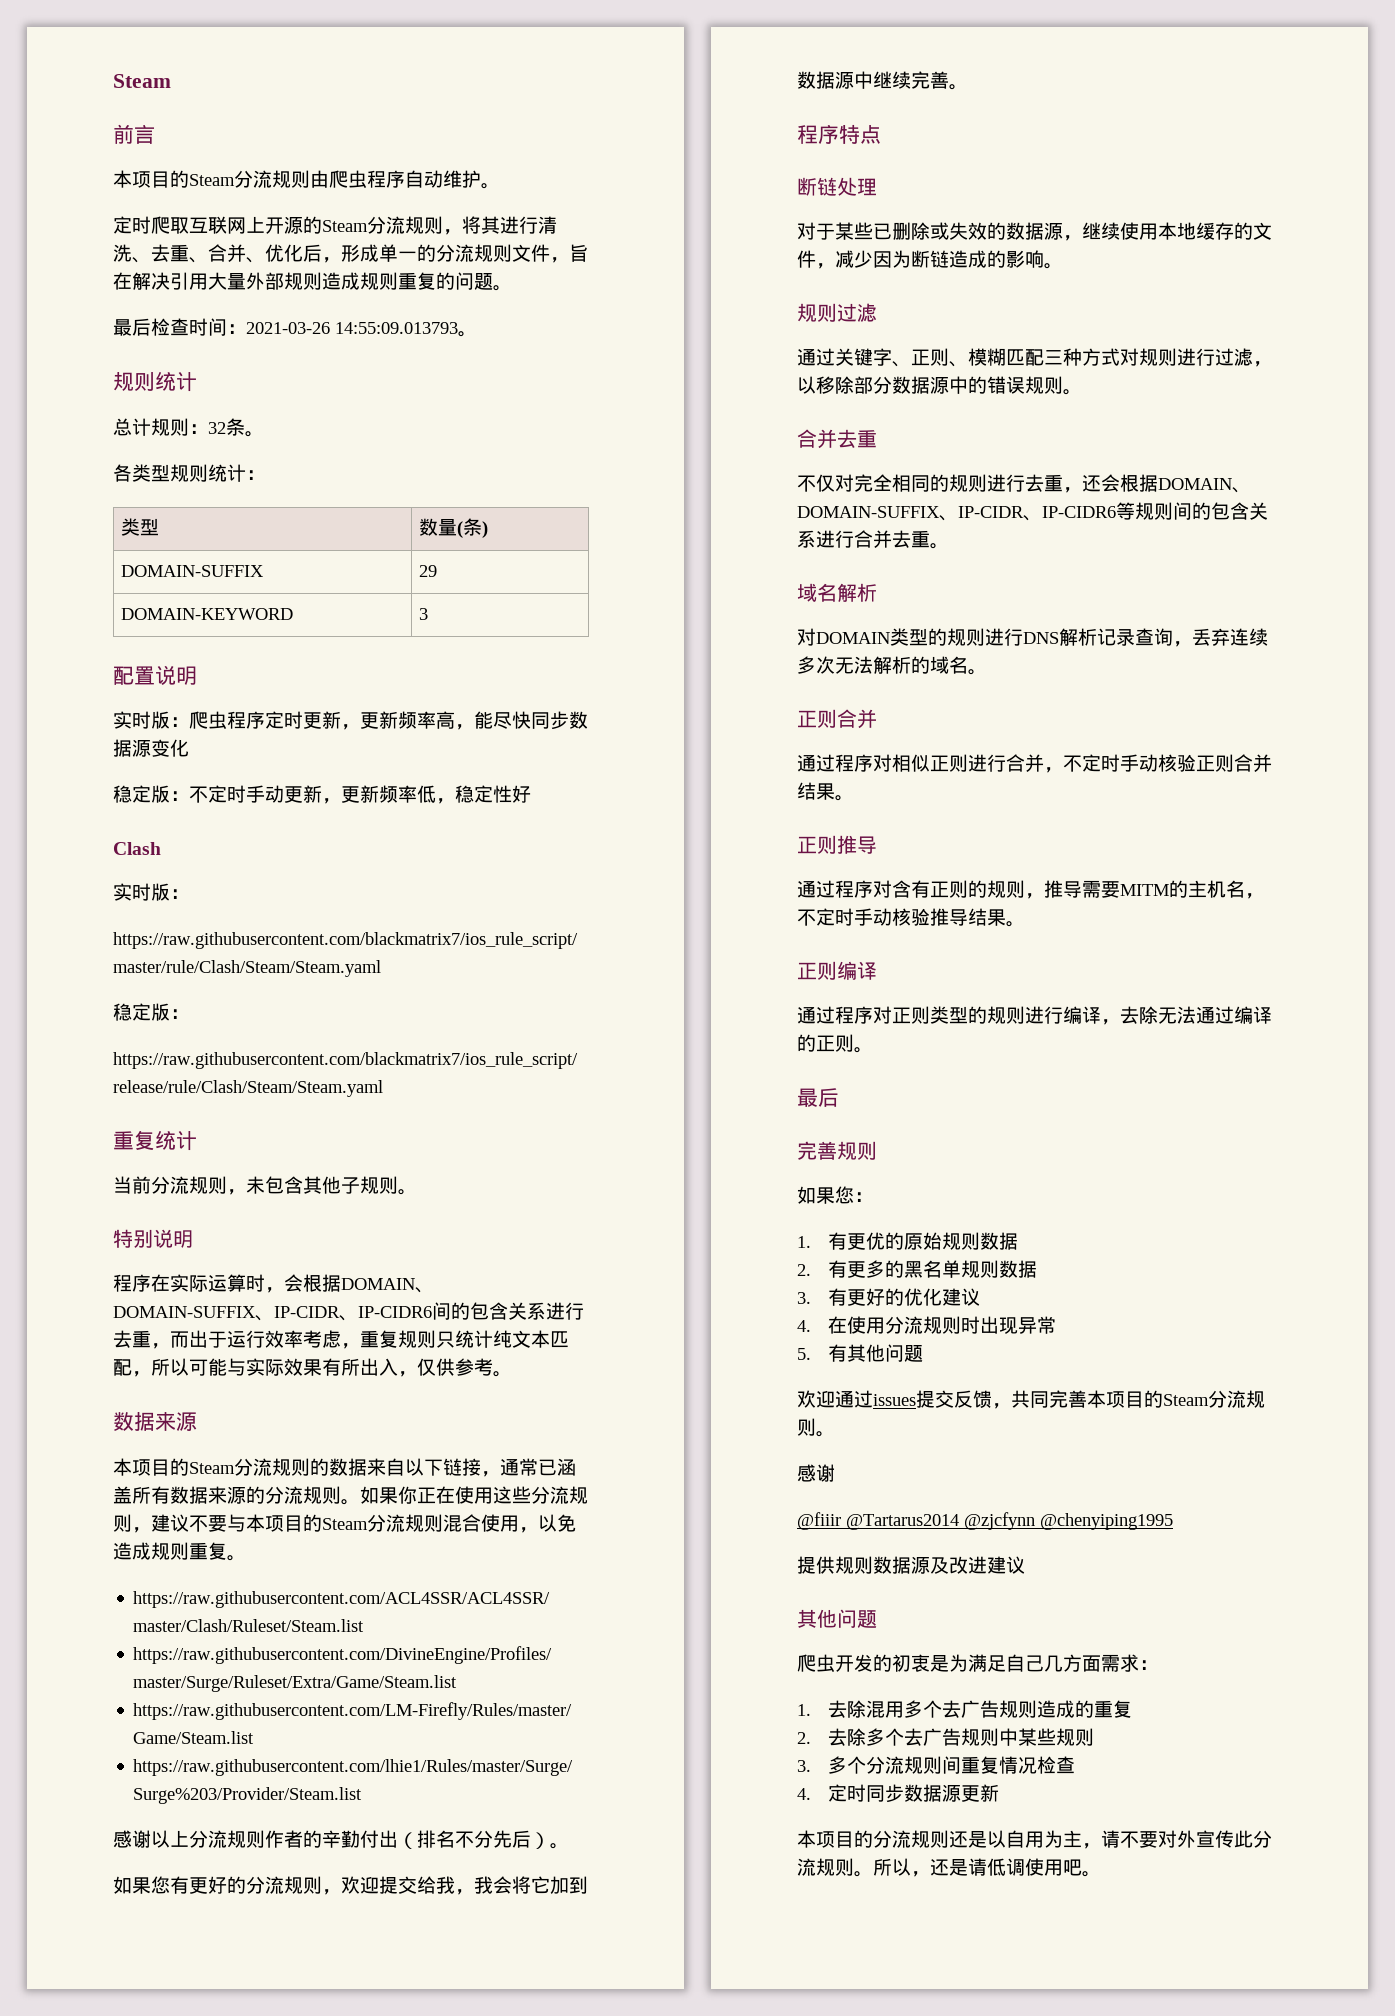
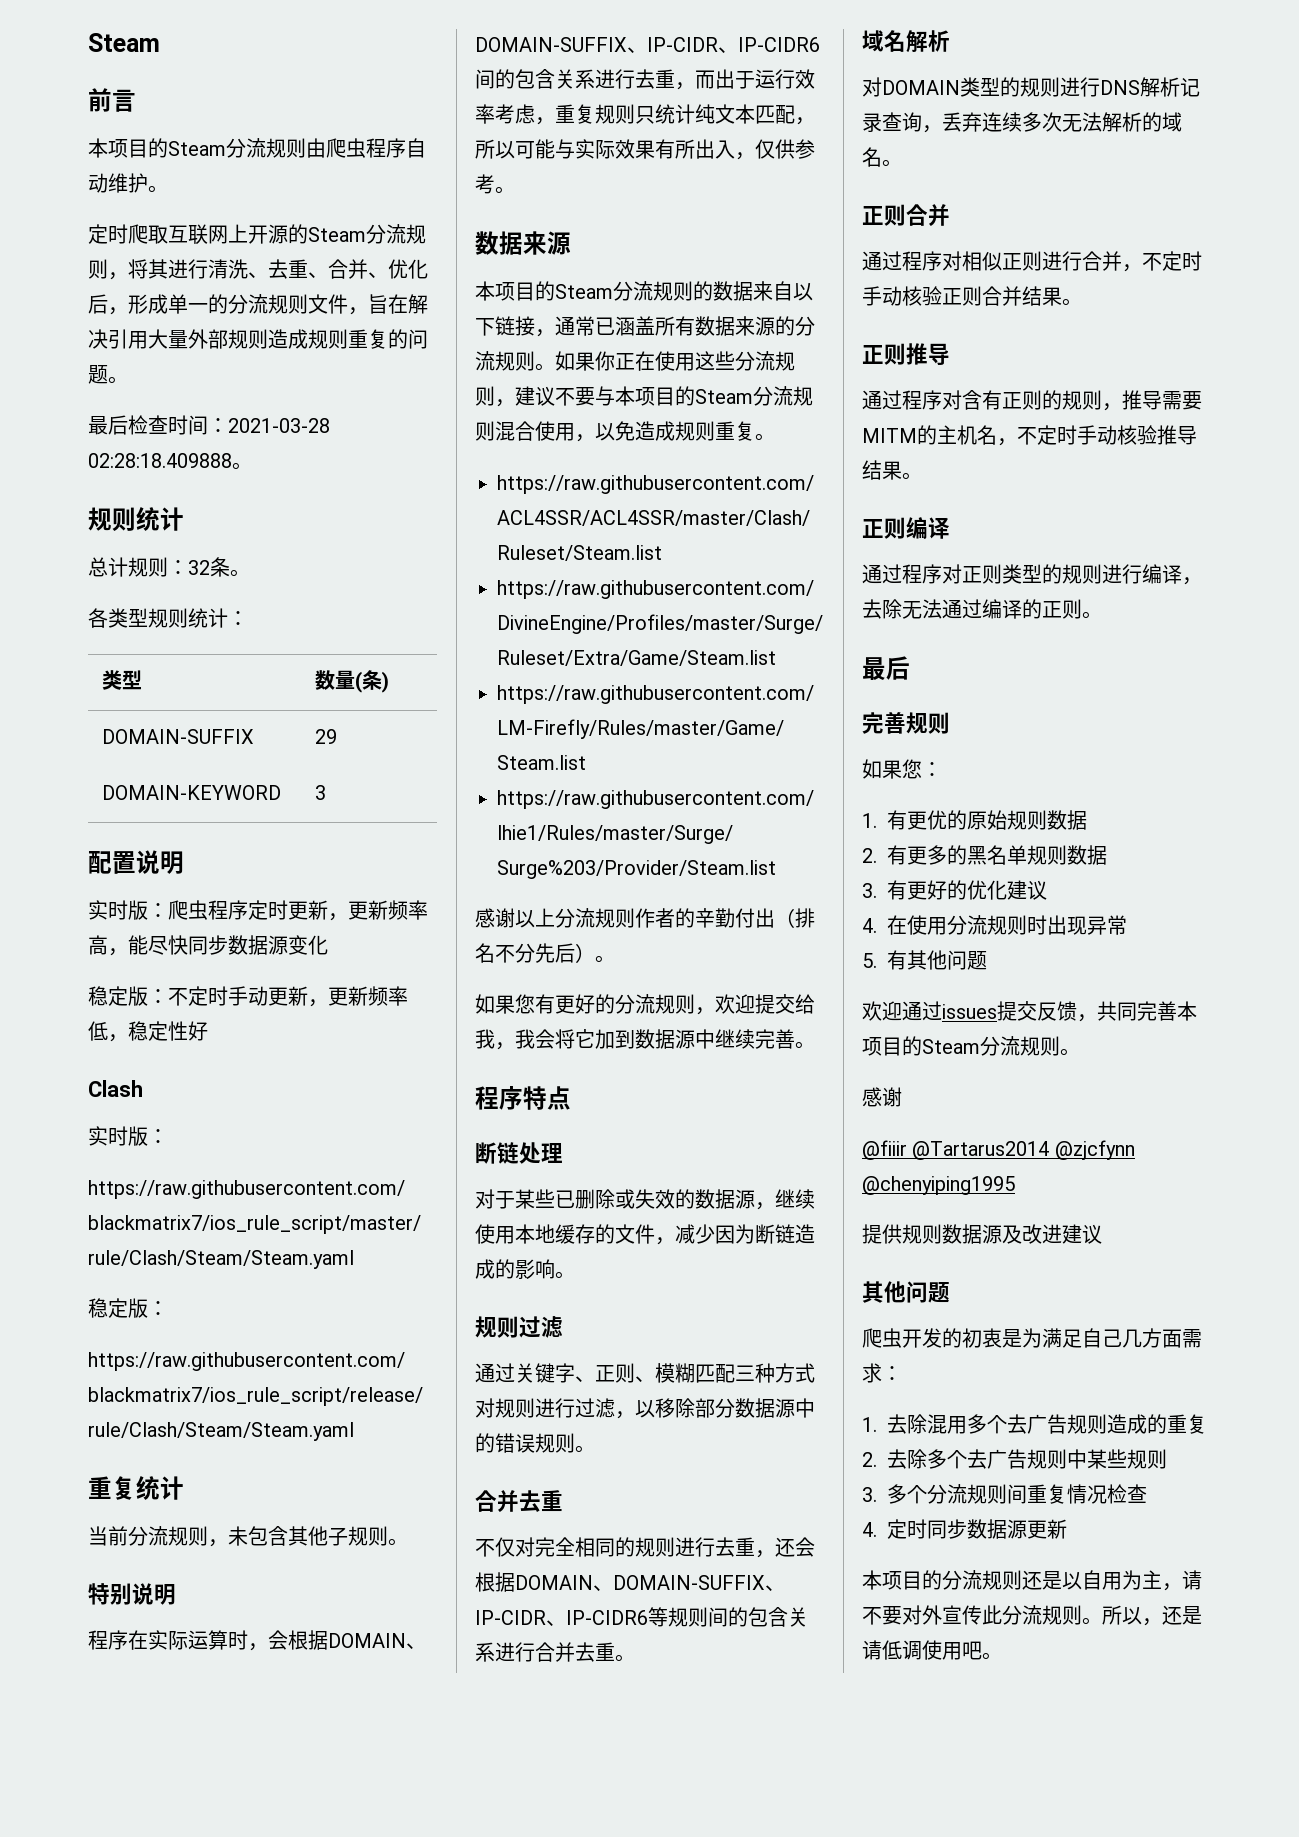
[246,322,458,334] 2021-03-26 14:55:09.013793 -> [228,418,330,433] [88,453,232,468] 2021-03-28 02:28:18.409888

